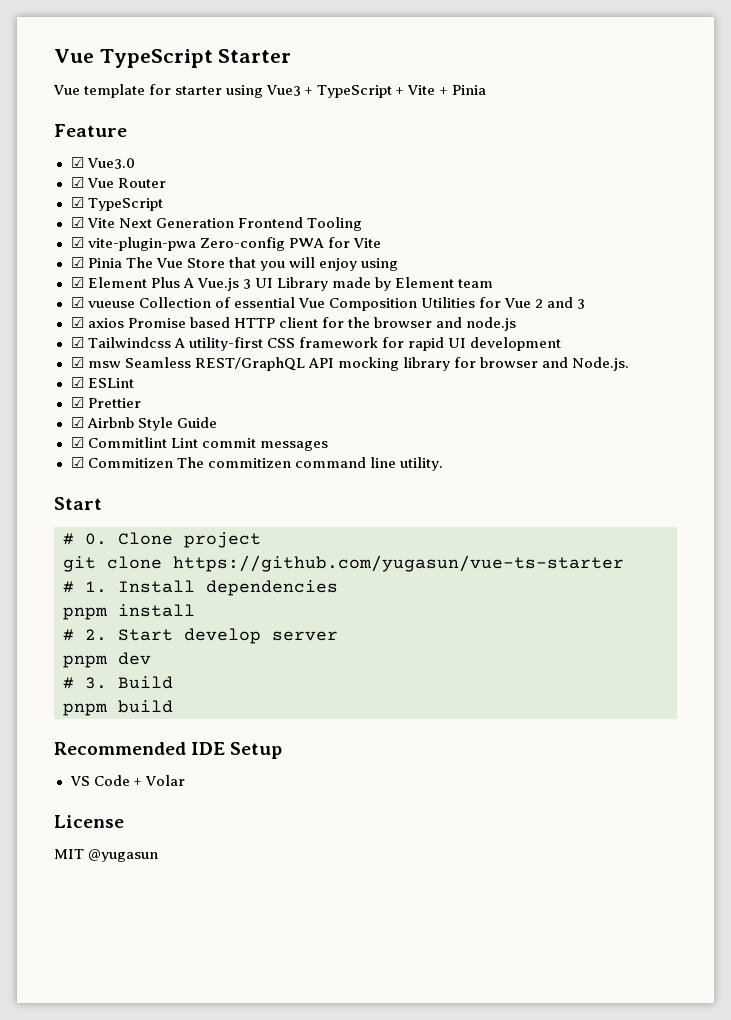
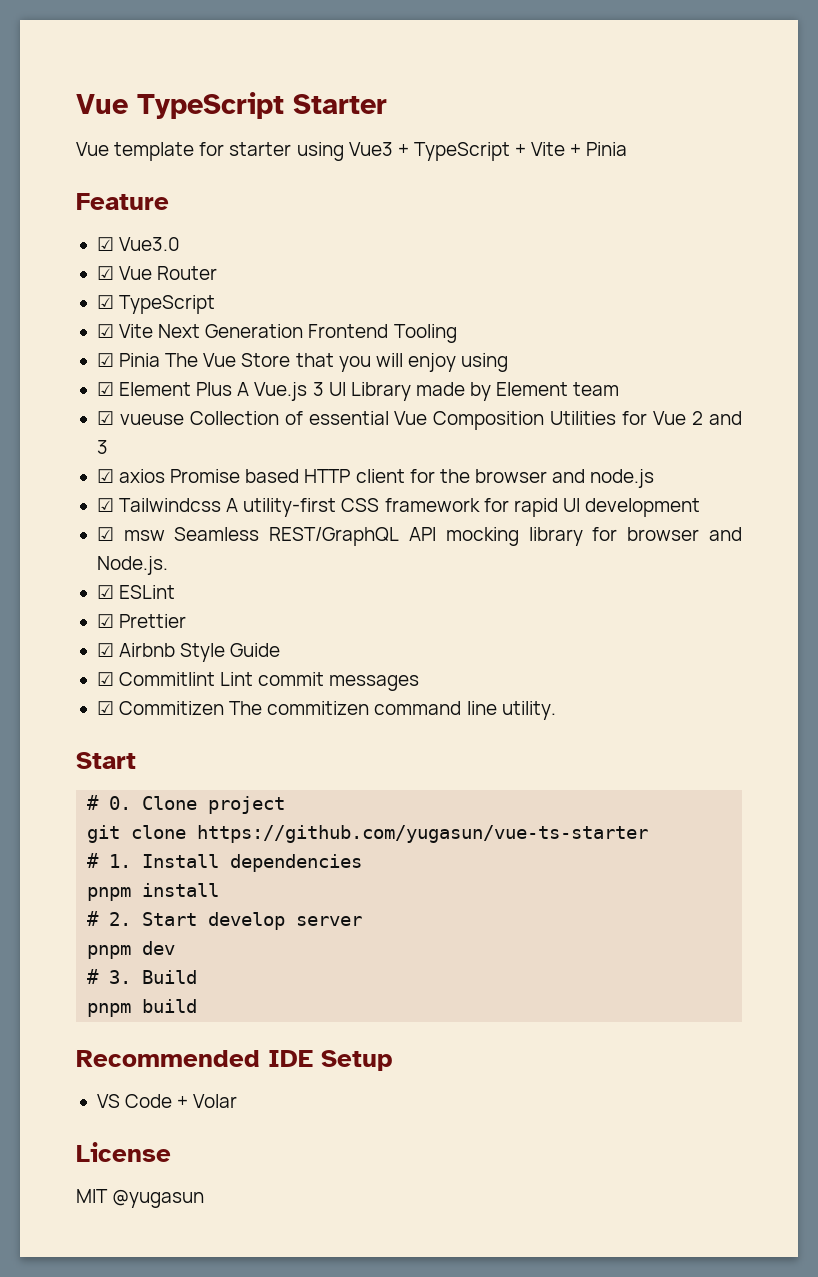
[70,237,381,251] // ☑ vite-plugin-pwa Zero-config PWA for Vite -> (457, 333) none

